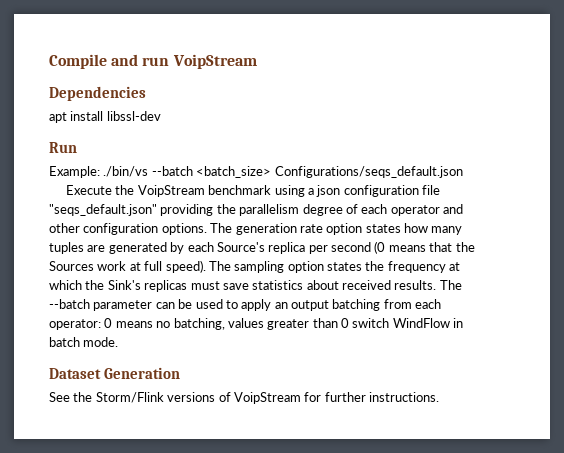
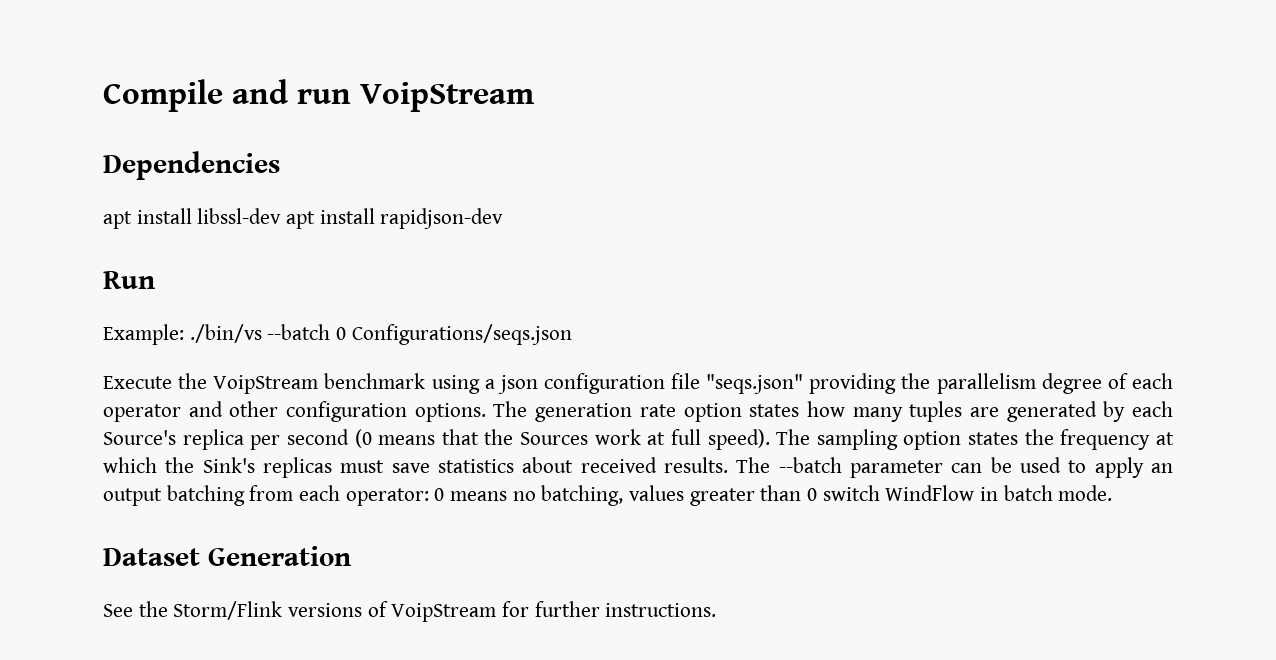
(161, 116) none -> [286,208,504,229] apt install rapidjson-dev
[196,166,463,178] <batch_size> Configurations/seqs_default.json -> [336,324,572,345] 0 Configurations/seqs.json
[49,204,157,216] "seqs_default.json" -> [706,374,804,394] "seqs.json"

